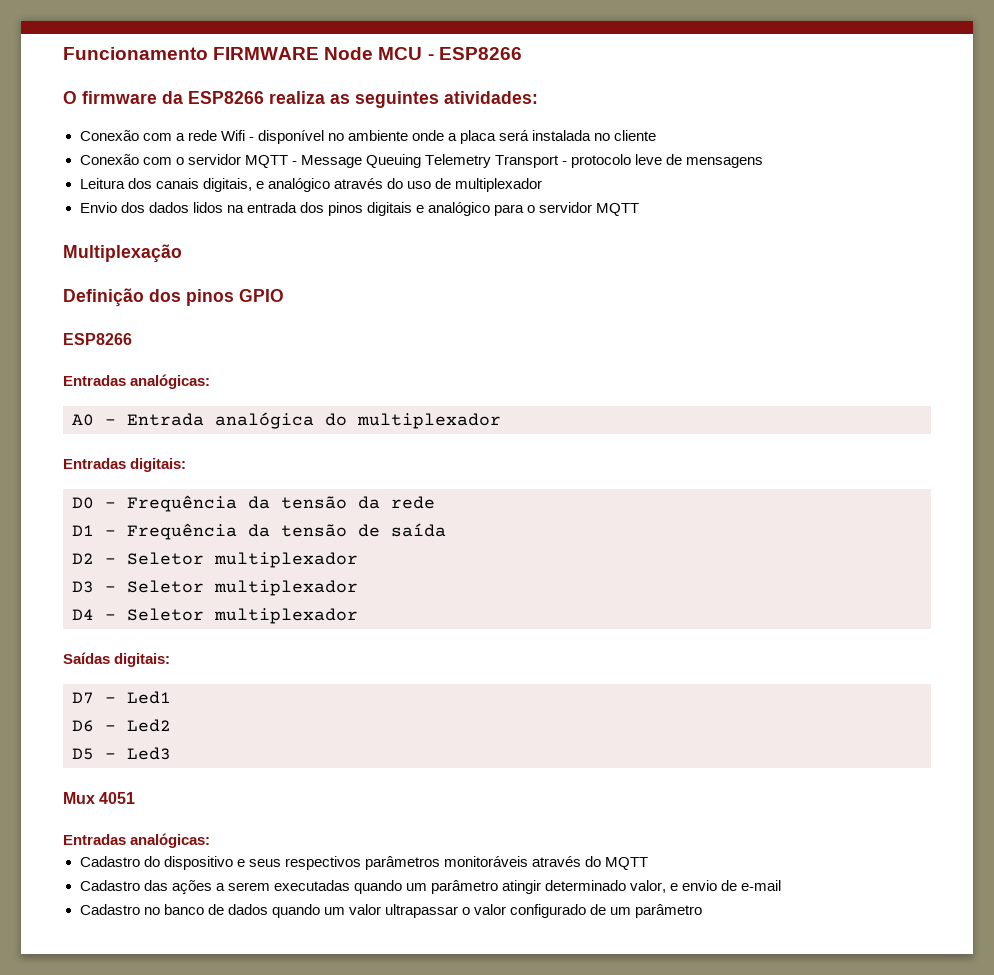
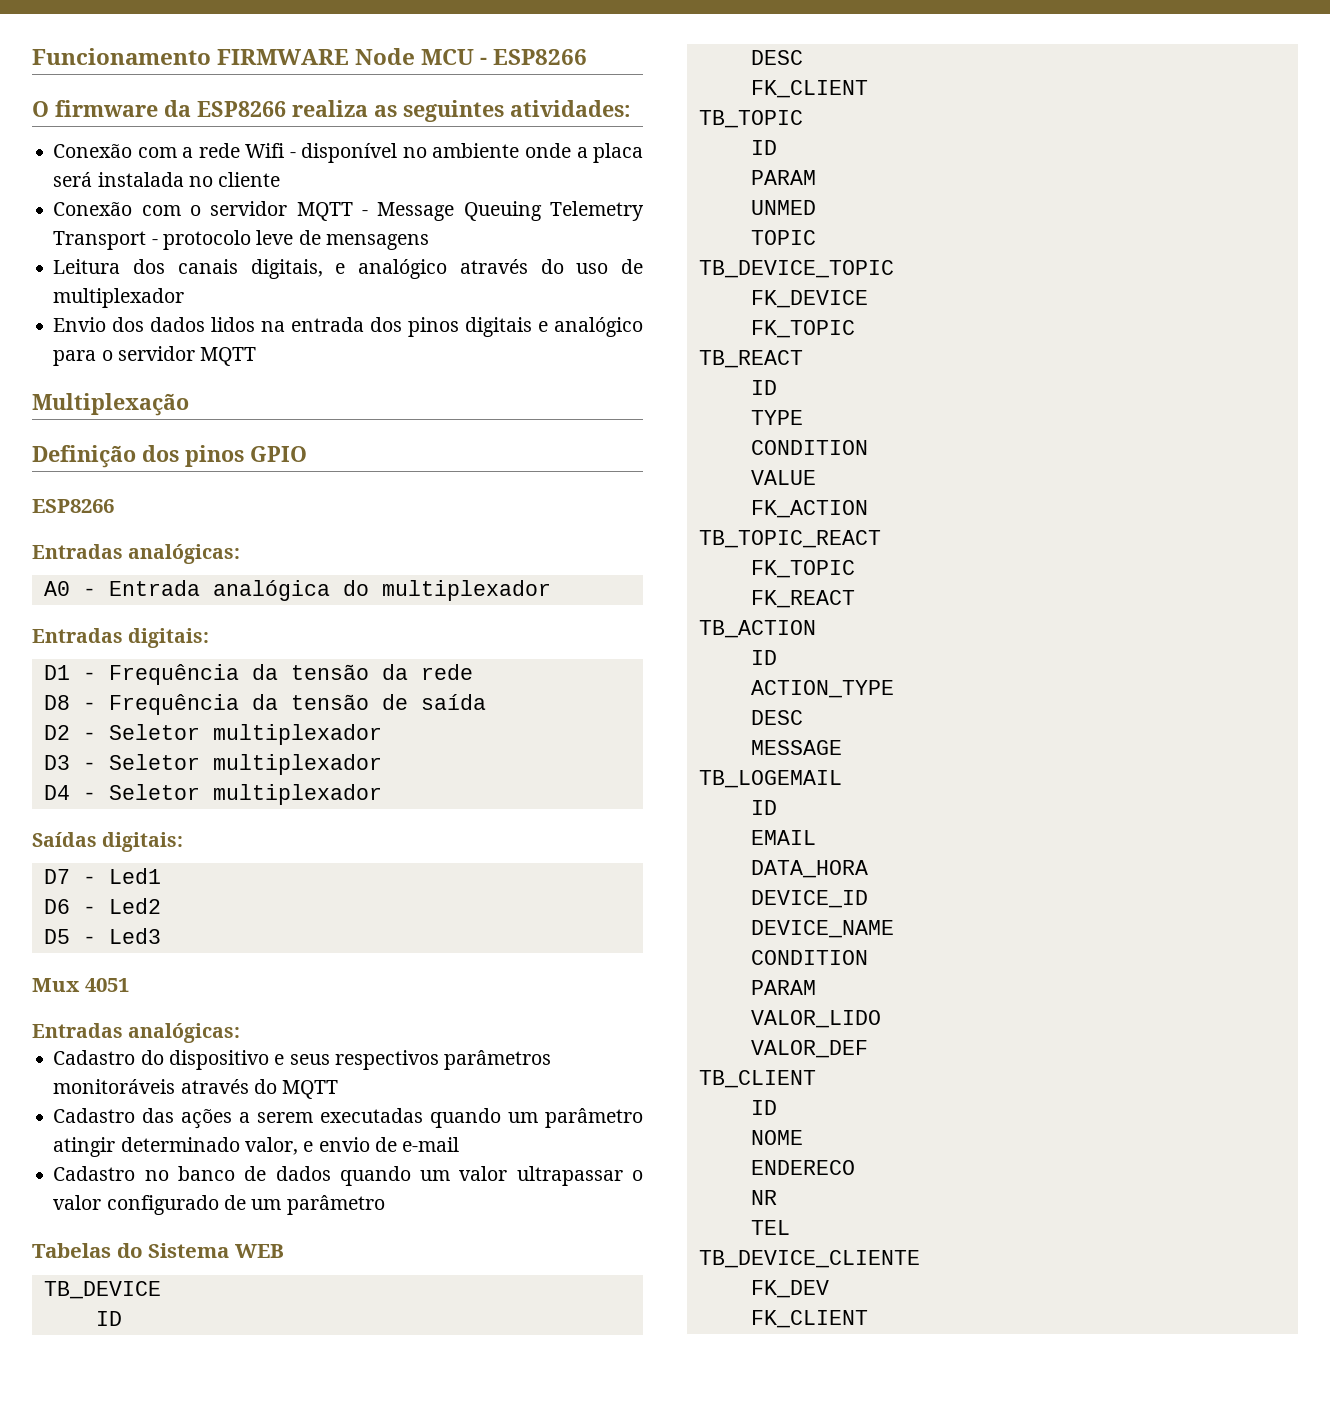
[72,497,94,509] D0 -> [43,665,70,680] D1
[72,525,94,536] D1 -> [43,695,70,710] D8
(703, 911) none -> [32,1243,284,1258] [43,1281,161,1299] [95,1311,122,1326] [750,50,803,65] [750,80,868,98] [698,110,803,128] [750,140,777,155] [750,170,816,185] [750,200,816,215] [750,230,816,245] [698,260,894,278] [750,290,868,308] [750,320,855,338] [698,350,803,368] [750,380,777,395] [750,410,803,425] [750,440,868,455] [750,470,816,485] [750,500,868,518] [698,530,881,548] [750,560,855,578] [750,590,855,608] [698,620,816,638] [750,650,777,665] [750,680,894,698] [750,710,803,725] [750,740,842,755] [698,770,842,788] [750,800,777,815] [750,830,816,845] [750,860,868,878] [750,890,868,908] [750,920,894,938] [750,950,868,965] [750,980,816,995] [750,1010,881,1028] [750,1040,868,1058] [698,1070,816,1088] [750,1100,777,1115] [750,1130,803,1145] [750,1160,855,1175] [750,1190,777,1205] [750,1220,790,1235] [698,1250,920,1268] [750,1280,829,1298] [750,1310,868,1328] // Tabelas do Sistema WEB // TB_DEVICE // ID // DESC // FK_CLIENT // TB_TOPIC // ID // PARAM // UNMED // TOPIC // TB_DEVICE_TOPIC // FK_DEVICE // FK_TOPIC // TB_REACT // ID // TYPE // CONDITION // VALUE // FK_ACTION // TB_TOPIC_REACT // FK_TOPIC // FK_REACT // TB_ACTION // ID // ACTION_TYPE // DESC // MESSAGE // TB_LOGEMAIL // ID // EMAIL // DATA_HORA // DEVICE_ID // DEVICE_NAME // CONDITION // PARAM // VALOR_LIDO // VALOR_DEF // TB_CLIENT // ID // NOME // ENDERECO // NR // TEL // TB_DEVICE_CLIENTE // FK_DEV // FK_CLIENT

